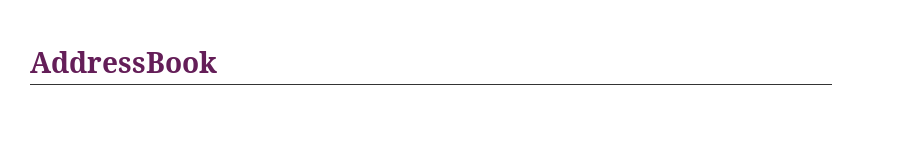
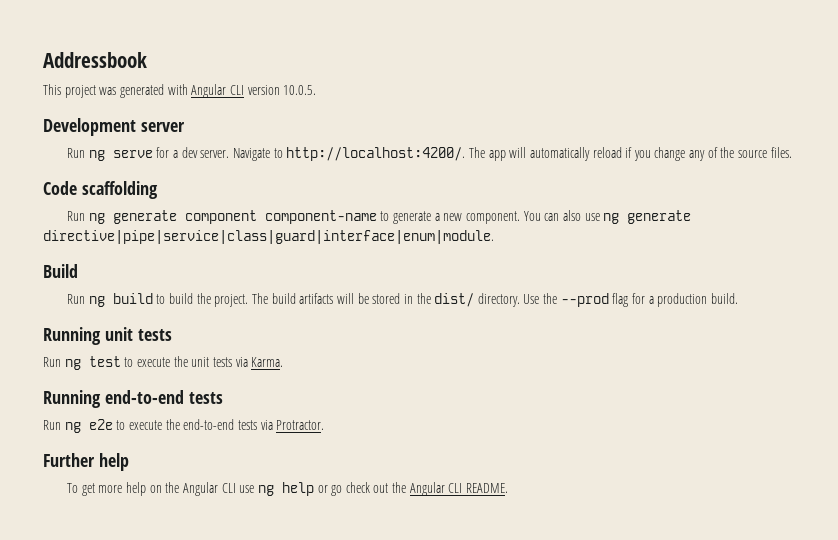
[30,51,217,73] AddressBook -> [43,52,147,68] [43,84,317,98] [43,118,185,136] [67,147,792,161] [43,181,158,199] [67,210,692,224] [43,230,494,244] [43,264,78,278] [67,293,738,307] [43,327,172,345] [43,356,284,370] [43,390,223,408] [43,419,325,433] [43,453,129,471] [67,482,509,496] Addressbook // This project was generated with Angular CLI version 10.0.5. // Development server // Run ng serve for a dev server. Navigate to http://localhost:4200/. The app will automatically reload if you change any of the source files. // Code scaffolding // Run ng generate component component-name to generate a new component. You can also use ng generate directive|pipe|service|class|guard|interface|enum|module. // Build // Run ng build to build the project. The build artifacts will be stored in the dist/ directory. Use the --prod flag for a production build. // Running unit tests // Run ng test to execute the unit tests via Karma. // Running end-to-end tests // Run ng e2e to execute the end-to-end tests via Protractor. // Further help // To get more help on the Angular CLI use ng help or go check out the Angular CLI README.

